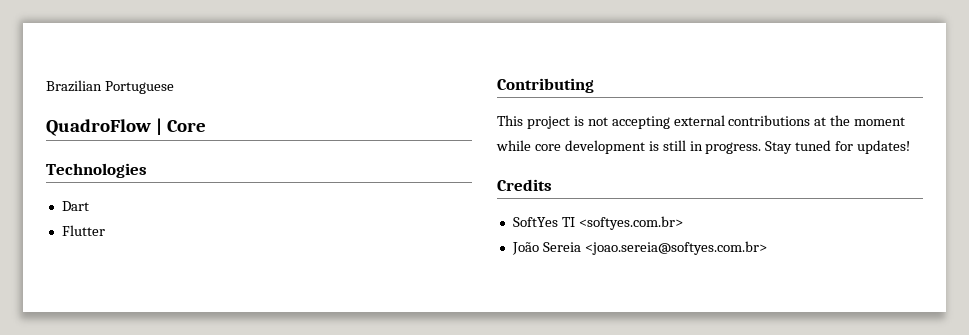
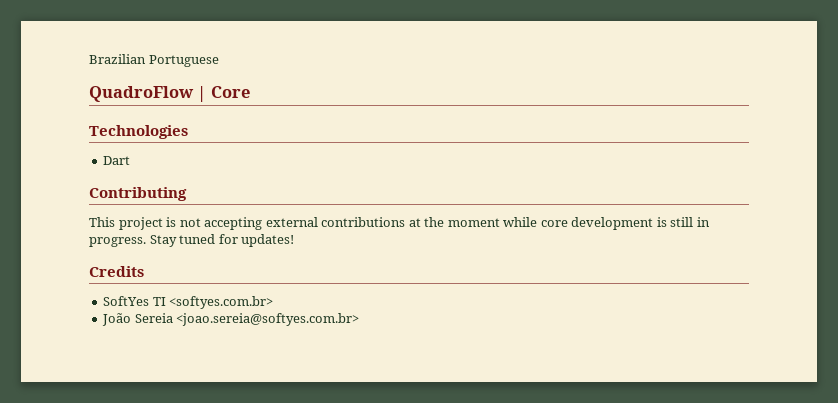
[61,225,105,236] // Flutter -> (131, 160) none

